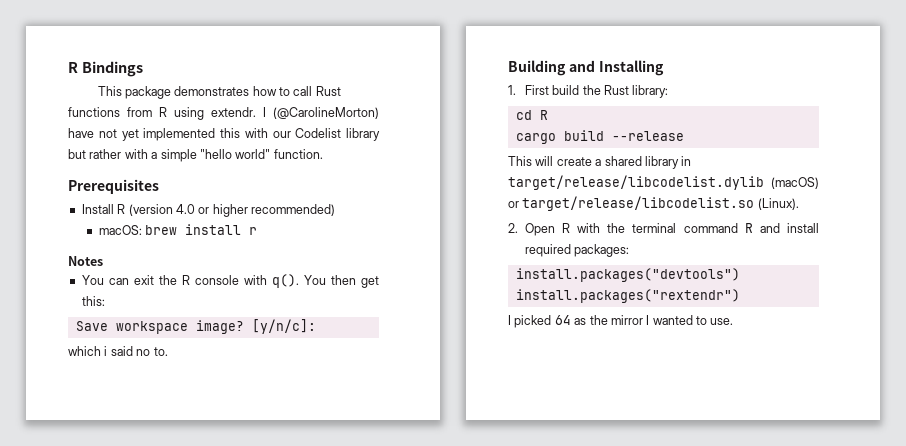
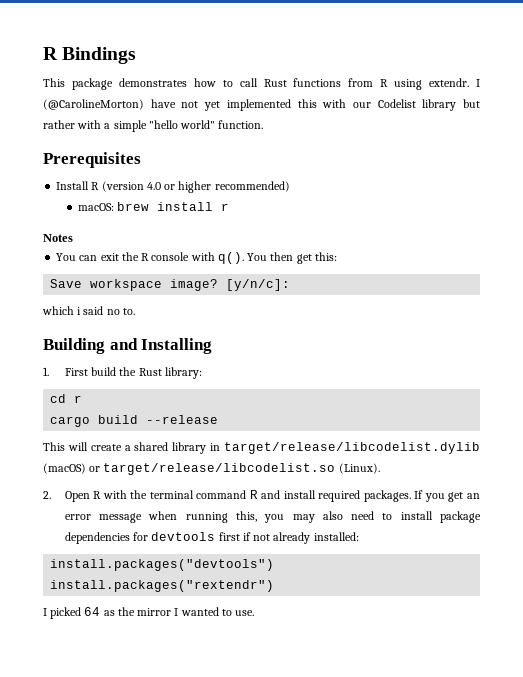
[539,110,548,120] R -> [74,395,83,403] r
[574,244,630,257] packages: -> [363,490,481,502] [64,511,481,523] [64,532,359,544] packages. If you get an error message when running this, you may also need to install package dependencies for devtools first if not already installed:

